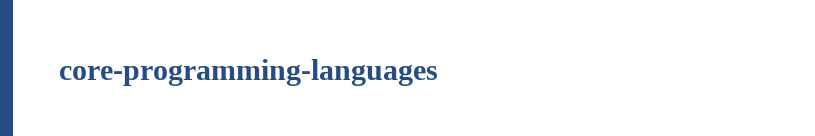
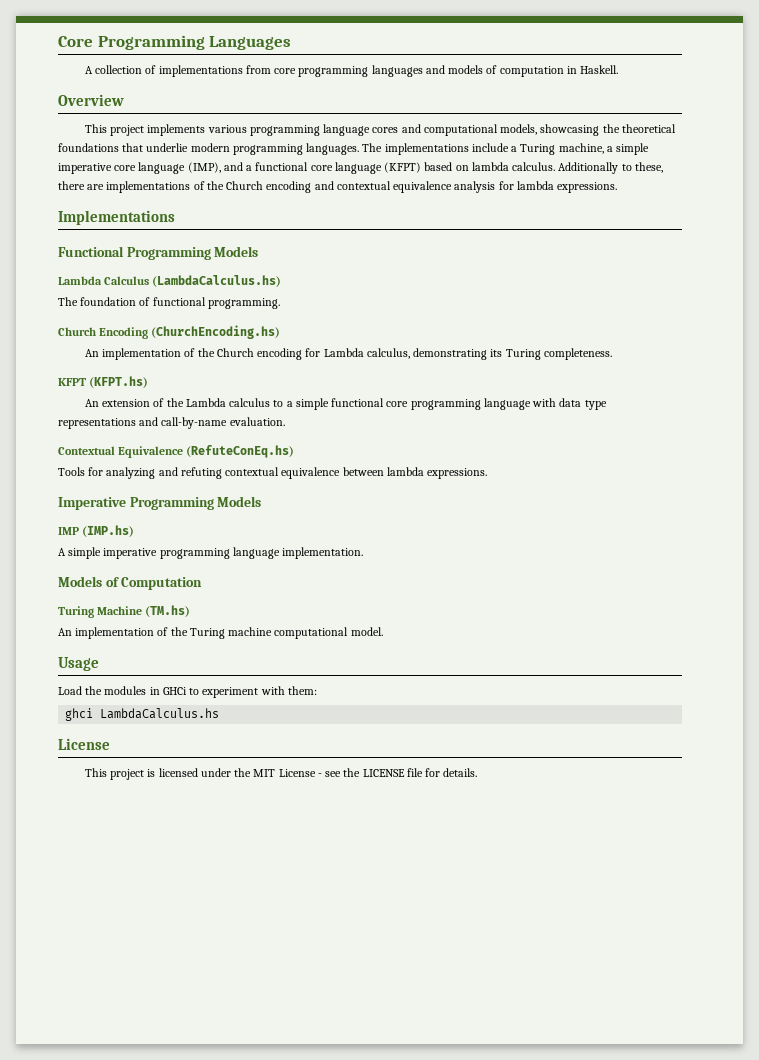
[59,59,438,86] core-programming-languages -> [58,35,292,50] [84,65,619,77] [58,94,124,106] [84,124,676,136] [58,143,650,155] [58,162,663,174] [58,181,618,193] [58,210,175,225] [58,246,259,260] [58,275,282,287] [58,297,280,309] [58,325,281,339] [84,348,612,360] [58,376,149,388] [84,398,607,410] [58,417,285,429] [58,445,295,458] [58,467,488,479] [58,496,262,510] [58,525,135,537] [58,547,364,559] [58,576,203,590] [58,605,191,618] [58,627,383,639] [58,657,99,671] [58,686,317,698] [65,708,220,721] [58,738,110,750] [84,768,478,780] Core Programming Languages // A collection of implementations from core programming languages and models of computation in Haskell. // Overview // This project implements various programming language cores and computational models, showcasing the theoretical foundations that underlie modern programming languages. The implementations include a Turing machine, a simple imperative core language (IMP), and a functional core language (KFPT) based on lambda calculus. Additionally to these, there are implementations of the Church encoding and contextual equivalence analysis for lambda expressions. // Implementations // Functional Programming Models // Lambda Calculus (LambdaCalculus.hs) // The foundation of functional programming. // Church Encoding (ChurchEncoding.hs) // An implementation of the Church encoding for Lambda calculus, demonstrating its Turing completeness. // KFPT (KFPT.hs) // An extension of the Lambda calculus to a simple functional core programming language with data type representations and call-by-name evaluation. // Contextual Equivalence (RefuteConEq.hs) // Tools for analyzing and refuting contextual equivalence between lambda expressions. // Imperative Programming Models // IMP (IMP.hs) // A simple imperative programming language implementation. // Models of Computation // Turing Machine (TM.hs) // An implementation of the Turing machine computational model. // Usage // Load the modules in GHCi to experiment with them: // ghci LambdaCalculus.hs // License // This project is licensed under the MIT License - see the LICENSE file for details.

